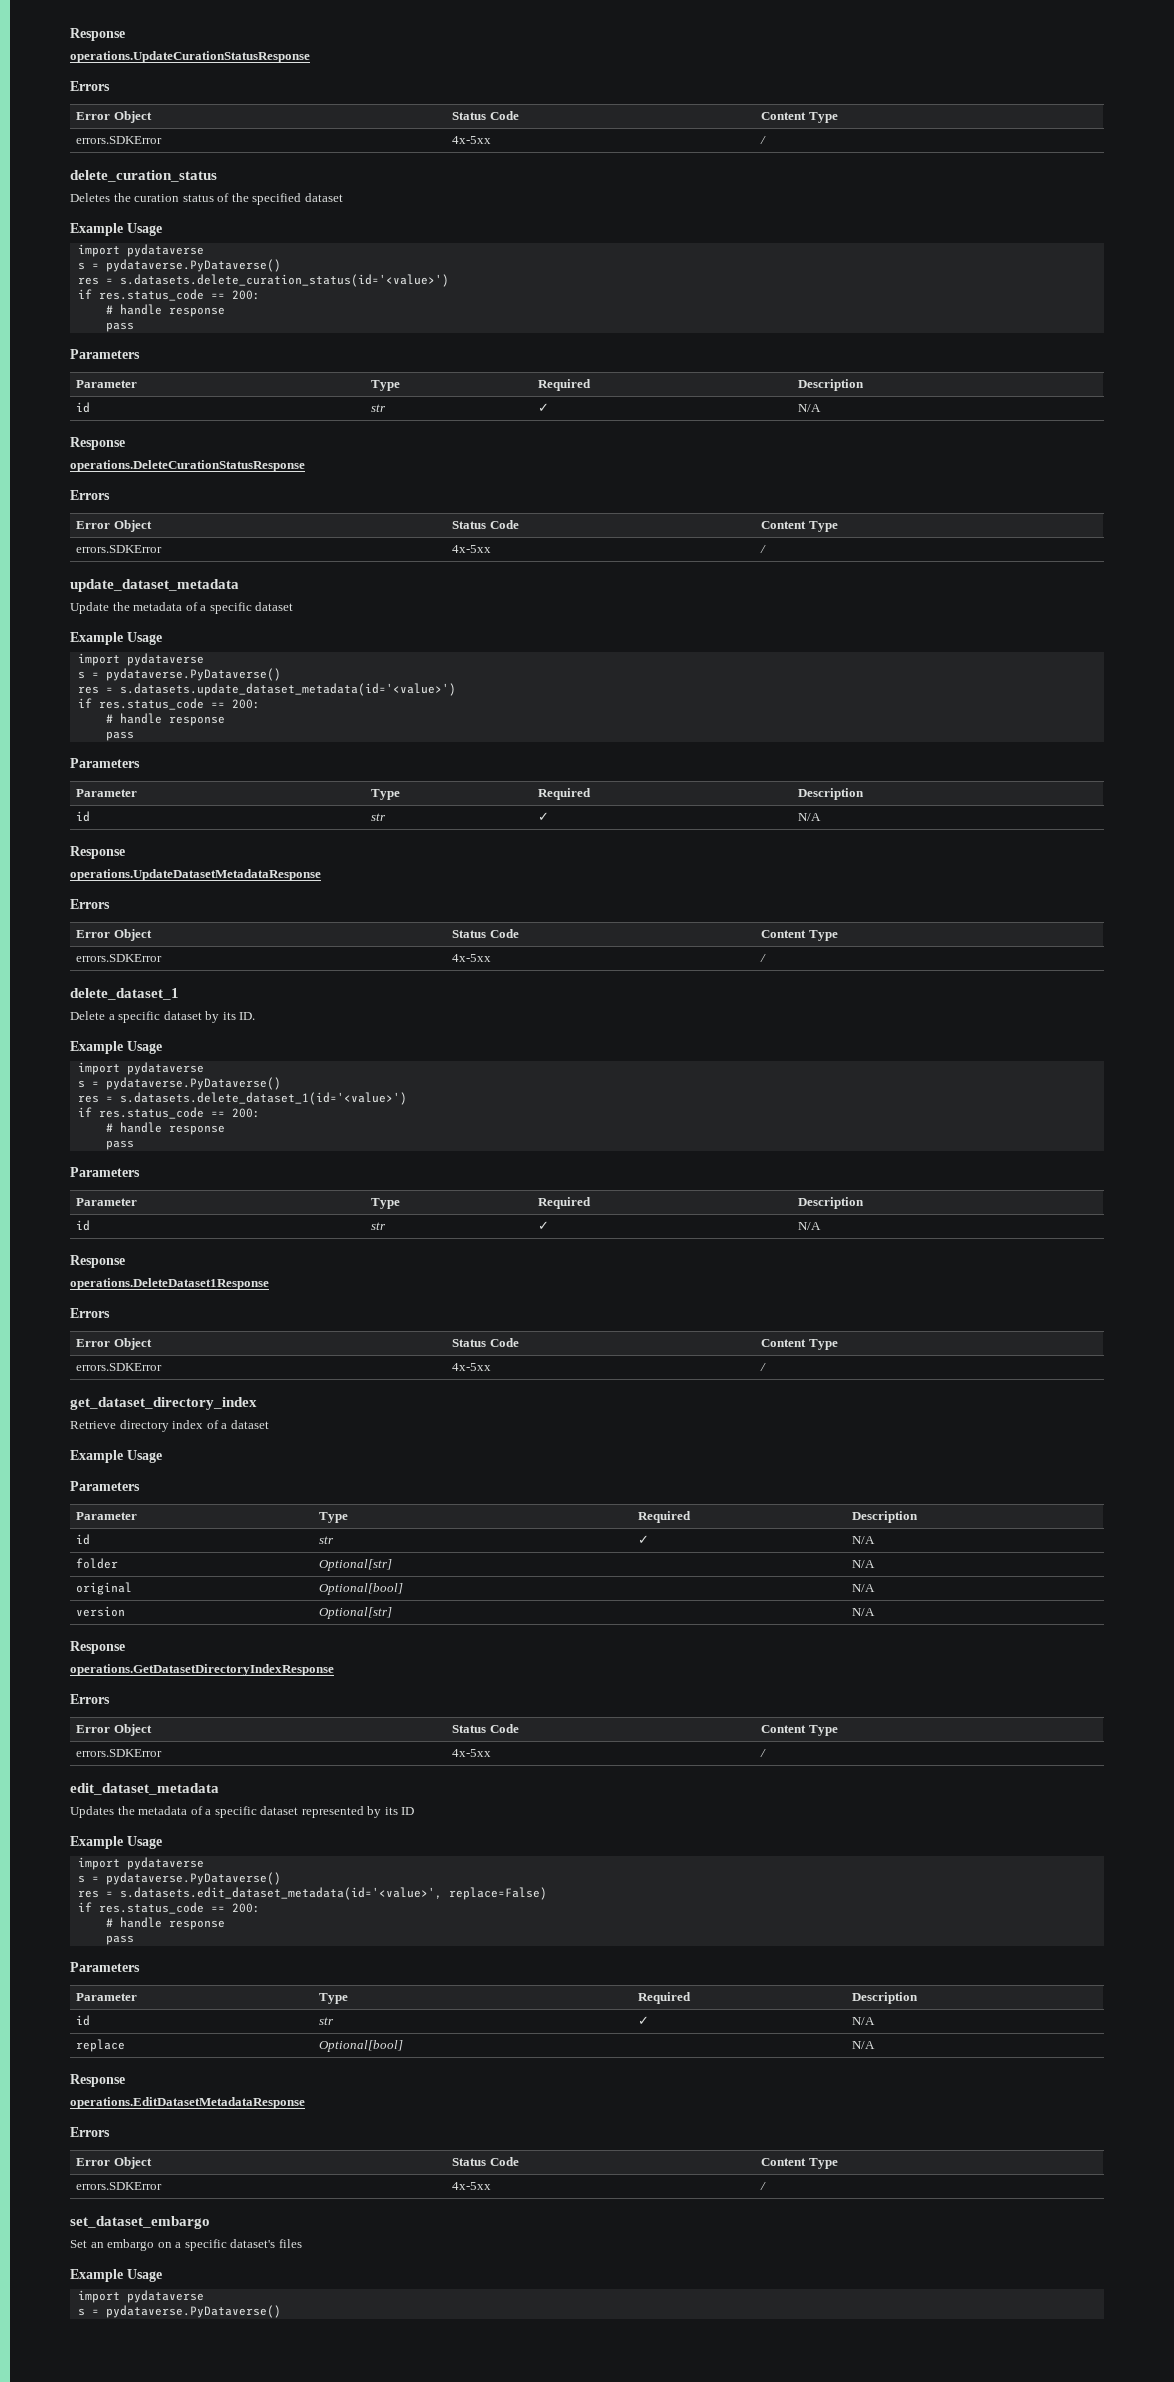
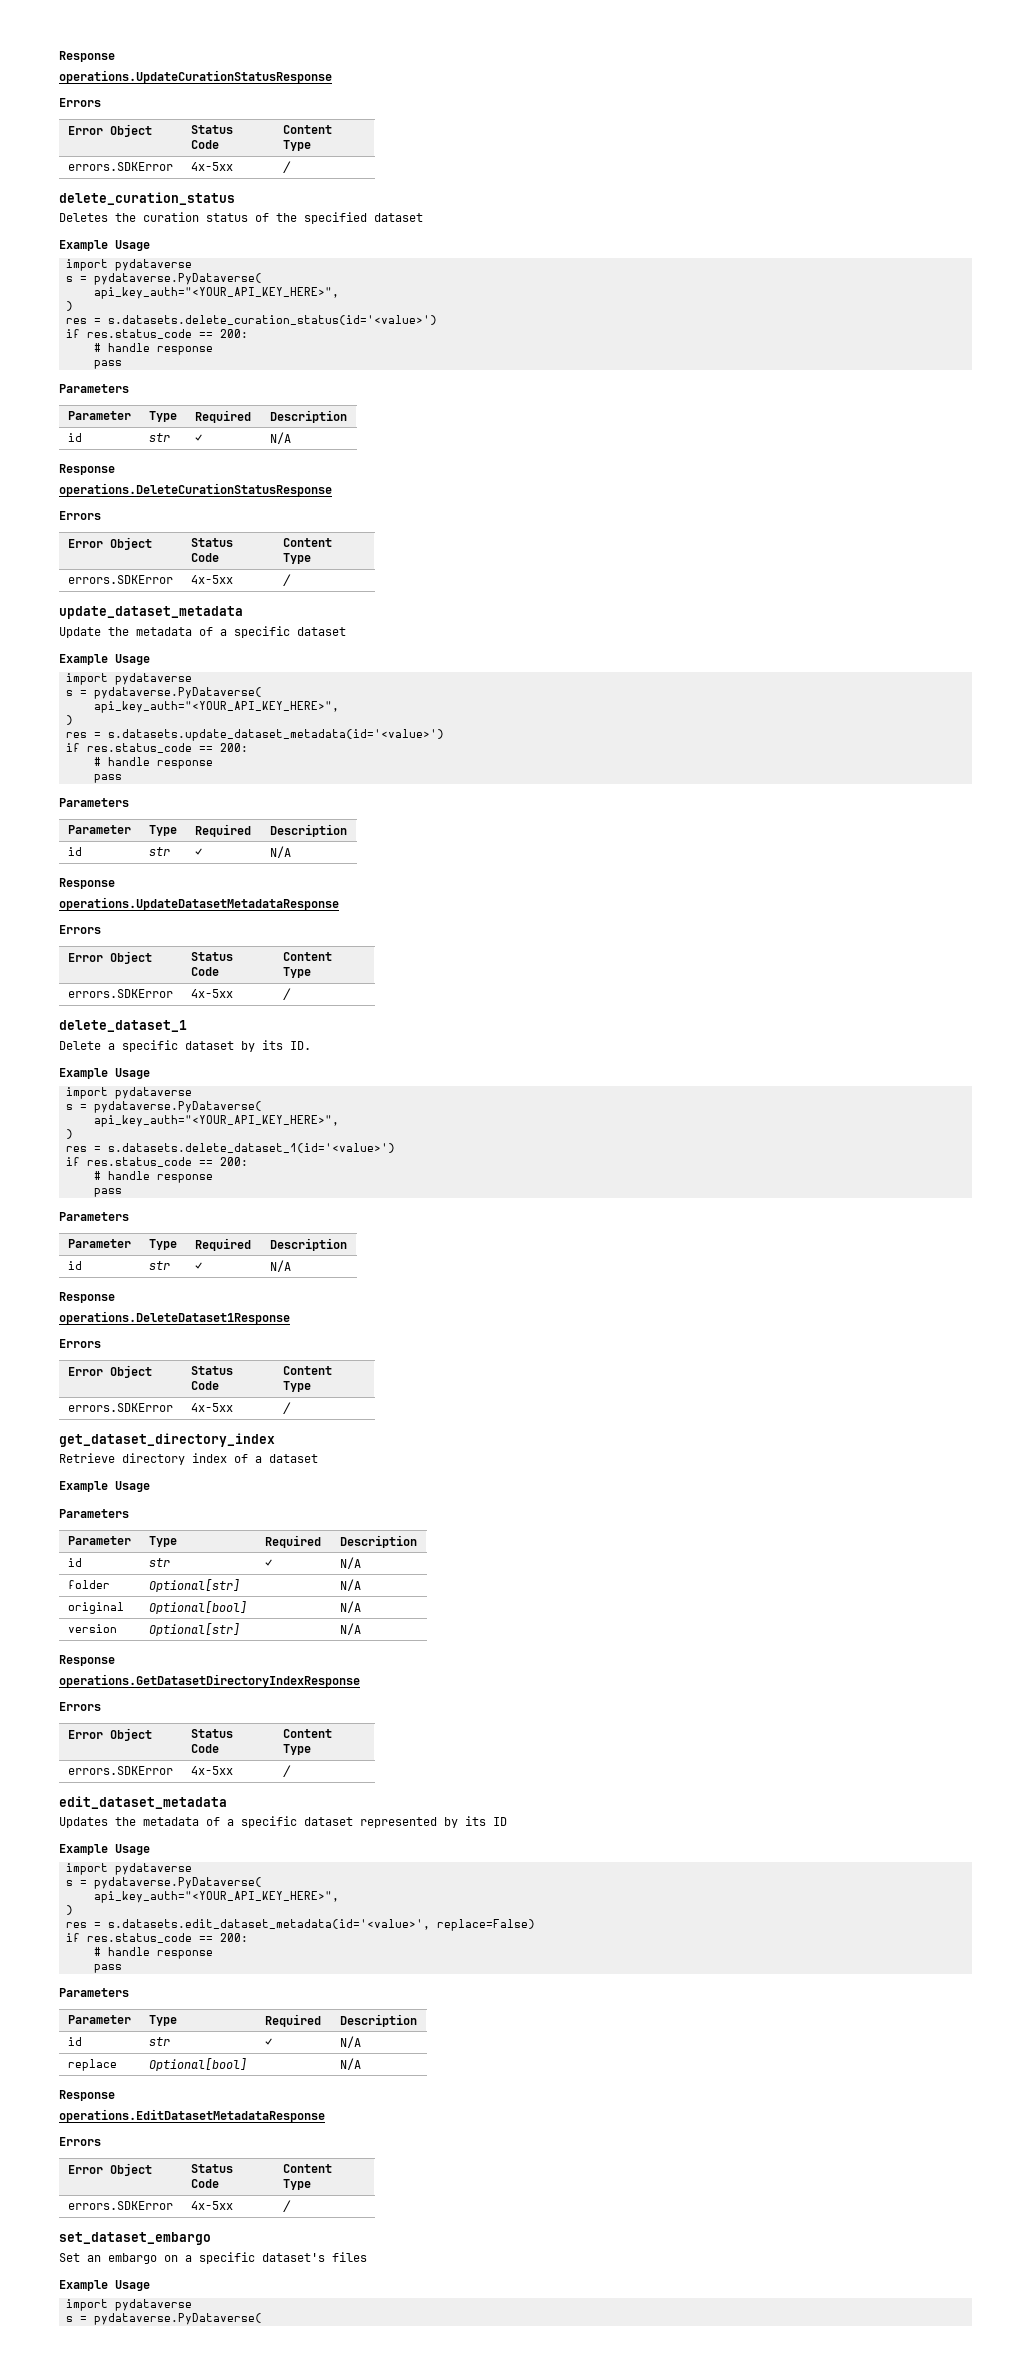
[105,259,281,272] pydataverse.PyDataverse() -> [93,273,262,285] [93,287,339,299] [65,301,73,311] pydataverse.PyDataverse( // api_key_auth="<YOUR_API_KEY_HERE>", // )
[105,668,281,681] pydataverse.PyDataverse() -> [93,687,262,699] [93,701,339,713] [65,715,73,725] pydataverse.PyDataverse( // api_key_auth="<YOUR_API_KEY_HERE>", // )
[105,1077,281,1090] pydataverse.PyDataverse() -> [93,1101,262,1113] [93,1115,339,1127] [65,1129,73,1139] pydataverse.PyDataverse( // api_key_auth="<YOUR_API_KEY_HERE>", // )
[105,1872,281,1885] pydataverse.PyDataverse() -> [93,1877,262,1889] [93,1891,339,1903] [65,1905,73,1915] pydataverse.PyDataverse( // api_key_auth="<YOUR_API_KEY_HERE>", // )
[105,2305,281,2318] pydataverse.PyDataverse() -> [93,2313,262,2325] pydataverse.PyDataverse(

